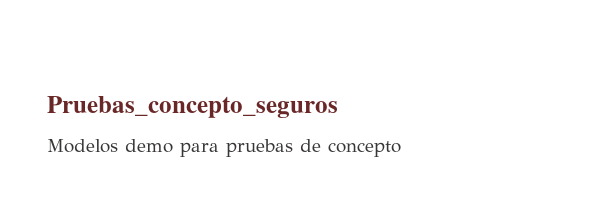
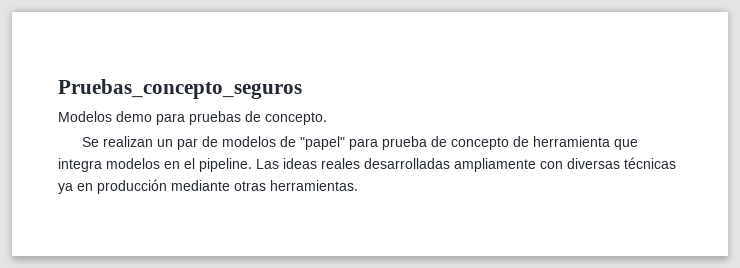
[328,141,401,157] concepto -> [265,112,327,125] [81,136,638,150] [58,157,676,172] [58,179,358,194] concepto. // Se realizan un par de modelos de "papel" para prueba de concepto de herramienta que integra modelos en el pipeline. Las ideas reales desarrolladas ampliamente con diversas técnicas ya en producción mediante otras herramientas.

